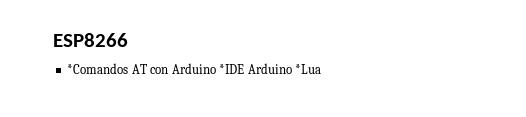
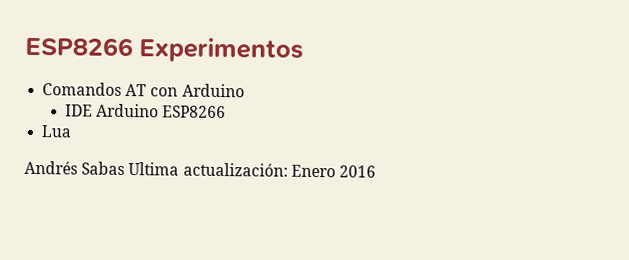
[53,33,128,47] [67,63,129,74] ESP8266 // *Comandos -> [25,36,303,63] [42,82,123,96] ESP8266 Experimentos // Comandos
[219,63,322,74] *IDE Arduino *Lua -> [64,103,227,119] [41,125,73,138] [24,160,376,178] // IDE Arduino ESP8266 // Lua // Andrés Sabas Ultima actualización: Enero 2016

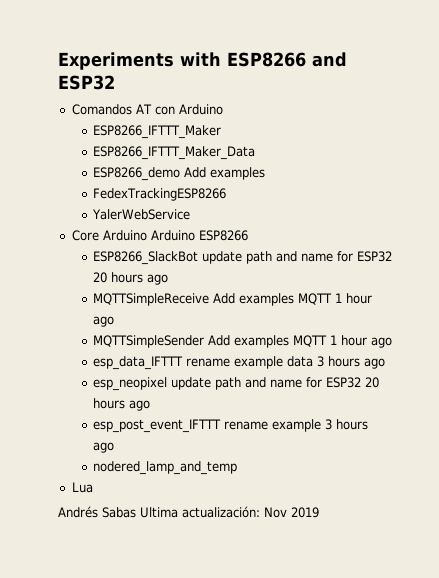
[25,36,303,63] ESP8266 Experimentos -> [58,52,347,70] [58,75,115,90] Experiments with ESP8266 and ESP32
[64,103,227,119] IDE Arduino ESP8266 -> [93,125,222,139] [93,146,256,160] [93,167,266,181] [93,188,227,201] [92,209,191,220] [71,230,248,241] [93,251,393,265] [93,272,169,285] [93,293,373,306] [93,316,115,327] [93,335,393,348] [93,356,386,370] [93,377,380,391] [93,398,151,411] [93,419,369,433] [93,442,115,453] [93,461,238,475] ESP8266_IFTTT_Maker // ESP8266_IFTTT_Maker_Data // ESP8266_demo Add examples // FedexTrackingESP8266 // YalerWebService // Core Arduino Arduino ESP8266 // ESP8266_SlackBot update path and name for ESP32 20 hours ago // MQTTSimpleReceive Add examples MQTT 1 hour ago // MQTTSimpleSender Add examples MQTT 1 hour ago // esp_data_IFTTT rename example data 3 hours ago // esp_neopixel update path and name for ESP32 20 hours ago // esp_post_event_IFTTT rename example 3 hours ago // nodered_lamp_and_temp
[290,164,376,178] Enero 2016 -> [264,507,319,518] Nov 2019

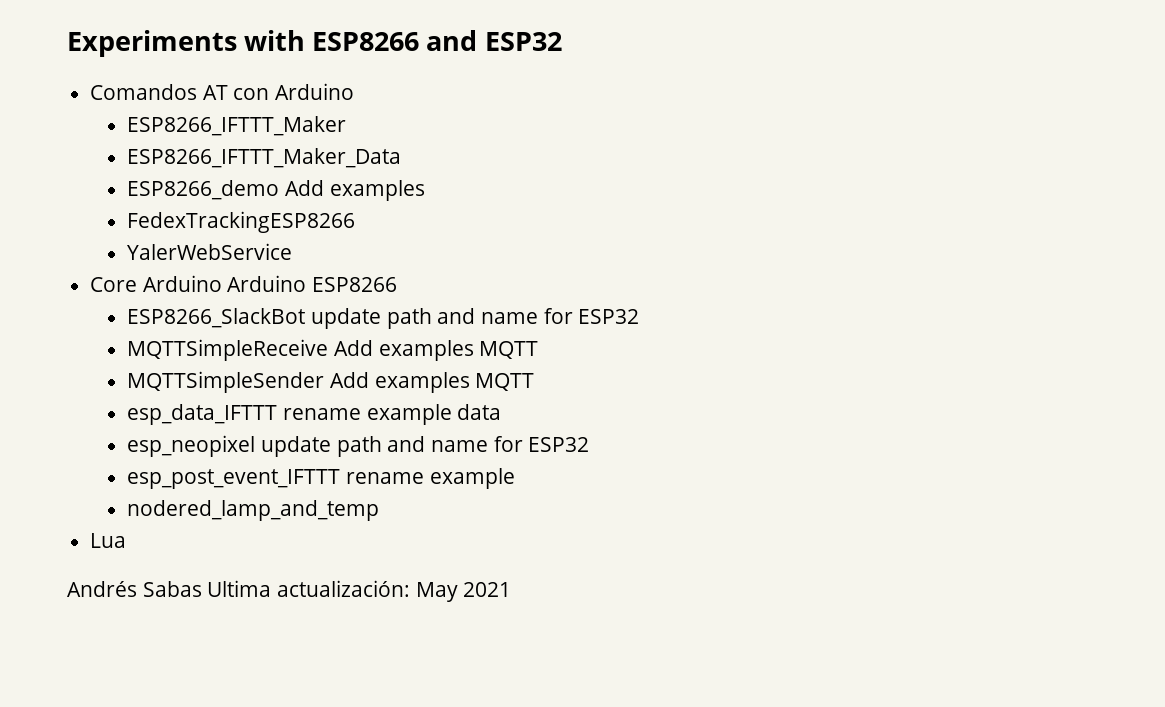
[93,272,169,285] 20 hours ago -> (640, 316) none
[335,293,373,304] [93,316,115,327] 1 hour ago -> (539, 350) none
[330,335,393,348] 1 hour ago -> (535, 382) none
[317,356,386,369] 3 hours ago -> (502, 412) none
[365,377,380,388] [93,398,151,411] 20 hours ago -> (590, 444) none
[325,419,369,430] [93,442,115,453] 3 hours ago -> (515, 478) none
[264,507,319,518] Nov 2019 -> [415,582,512,602] May 2021

